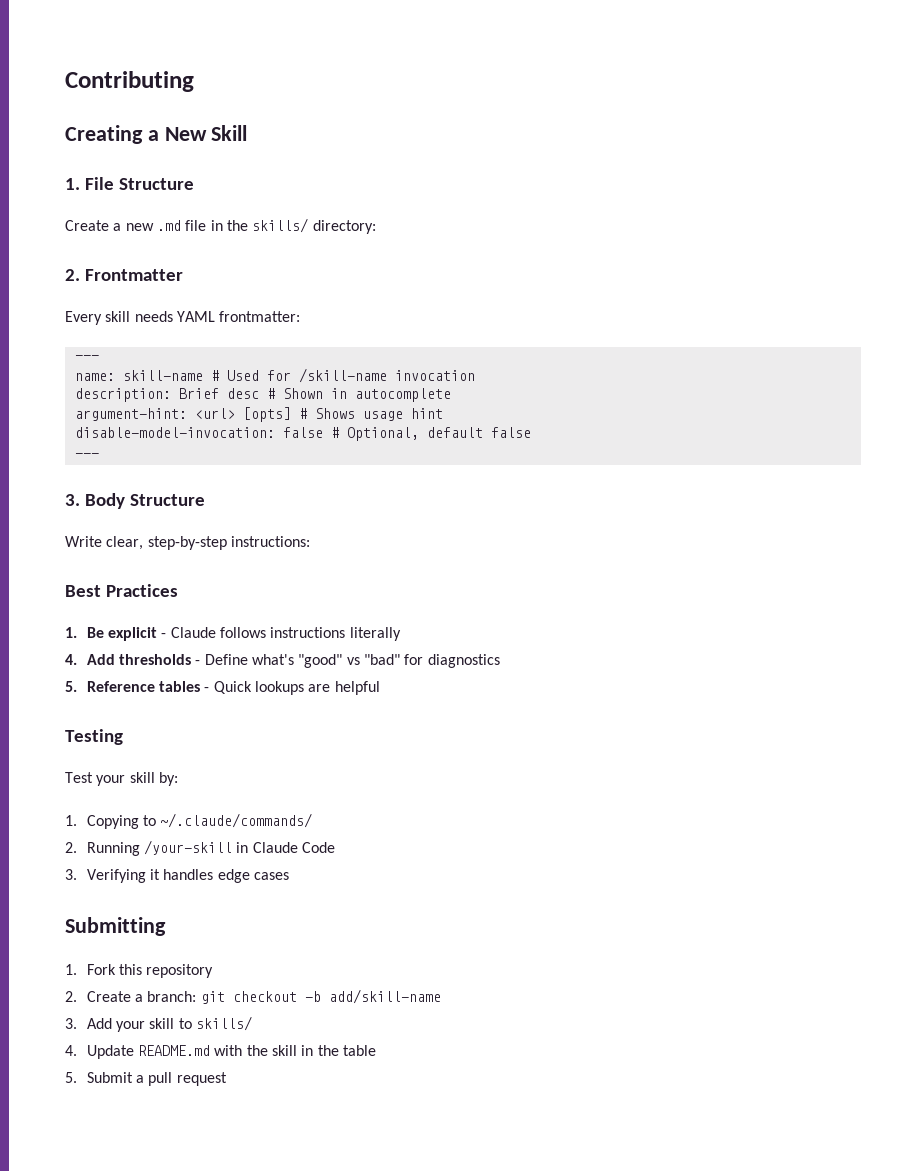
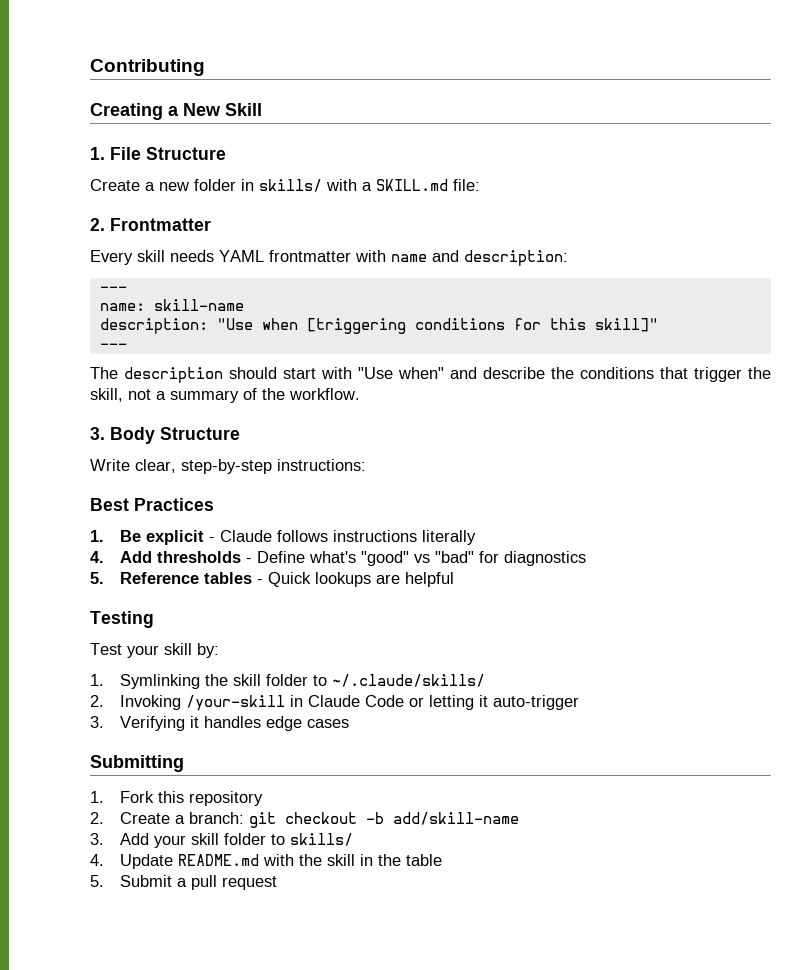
[156,218,376,234] .md file in the skills/ directory: -> [194,179,480,192] folder in skills/ with a SKILL.md file:
[219,311,301,322] [74,355,99,360] [74,368,475,383] [74,388,451,402] [74,407,443,422] [74,427,531,441] [74,453,99,458] frontmatter: // --- // name: skill-name # Used for /skill-name invocation // description: Brief desc # Shown in autocomplete // argument-hint: <url> [opts] # Shows usage hint // disable-model-invocation: false # Optional, default false // --- -> [269,250,568,266] [99,286,127,292] [99,299,244,311] [99,318,658,334] [99,343,127,349] [90,367,771,383] [90,388,360,403] frontmatter with name and description: // --- // name: skill-name // description: "Use when [triggering conditions for this skill]" // --- // The description should start with "Use when" and describe the conditions that trigger the skill, not a summary of the workflow.
[86,813,313,829] [65,842,140,856] Copying to ~/.claude/commands/ // 2. Running -> [120,674,486,689] [90,695,182,710] Symlinking the skill folder to ~/.claude/skills/ // 2. Invoking
(336, 847) none -> [409,695,580,710] or letting it auto-trigger
(175, 1023) none -> [224,833,267,845] folder

